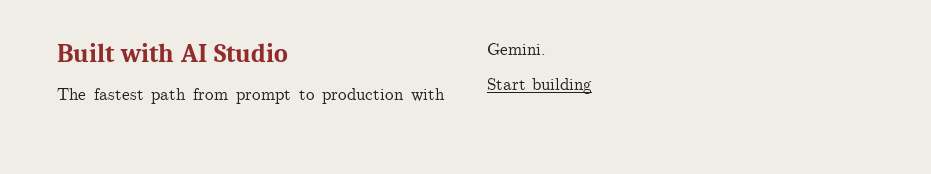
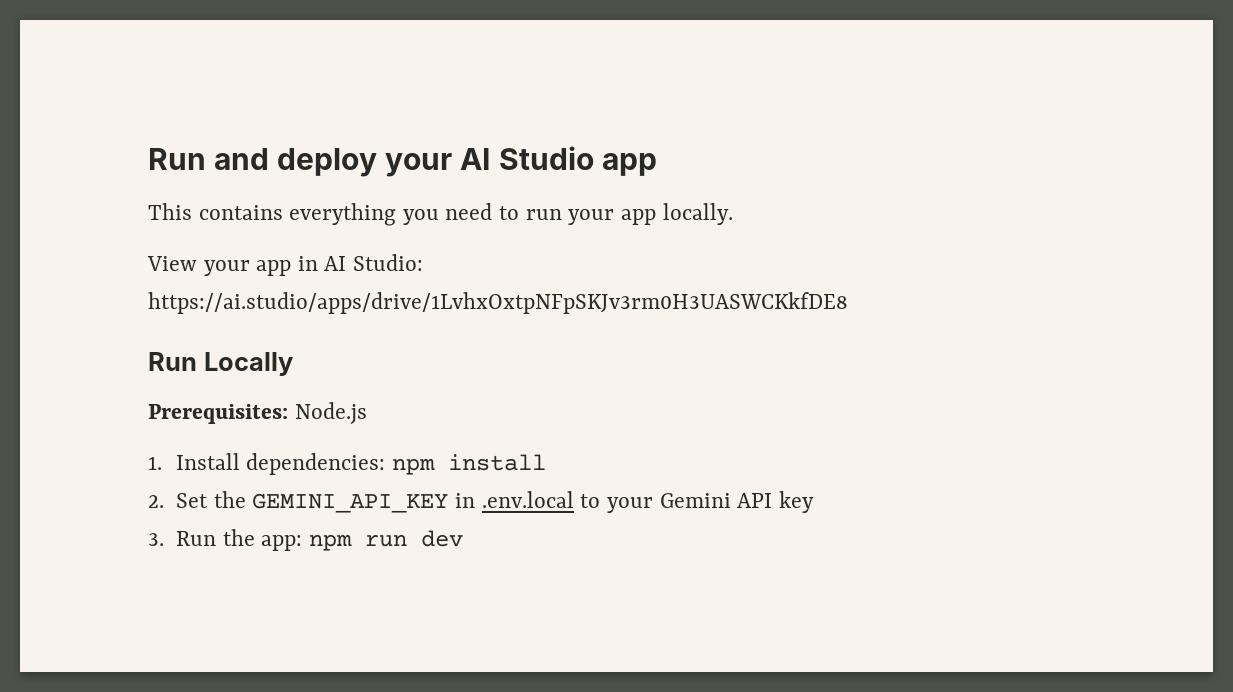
[57,43,289,62] [57,88,446,104] [487,43,546,55] [487,78,592,94] Built with AI Studio // The fastest path from prompt to production with Gemini. // Start building -> [148,146,657,177] [148,203,733,226] [147,254,424,276] [148,292,848,314] [148,352,293,376] [148,402,367,424] [148,453,547,475] [148,491,814,513] [148,529,464,551] Run and deploy your AI Studio app // This contains everything you need to run your app locally. // View your app in AI Studio: https://ai.studio/apps/drive/1LvhxOxtpNFpSKJv3rm0H3UASWCKkfDE8 // Run Locally // Prerequisites: Node.js // 1. Install dependencies: npm install // 2. Set the GEMINI_API_KEY in .env.local to your Gemini API key // 3. Run the app: npm run dev

